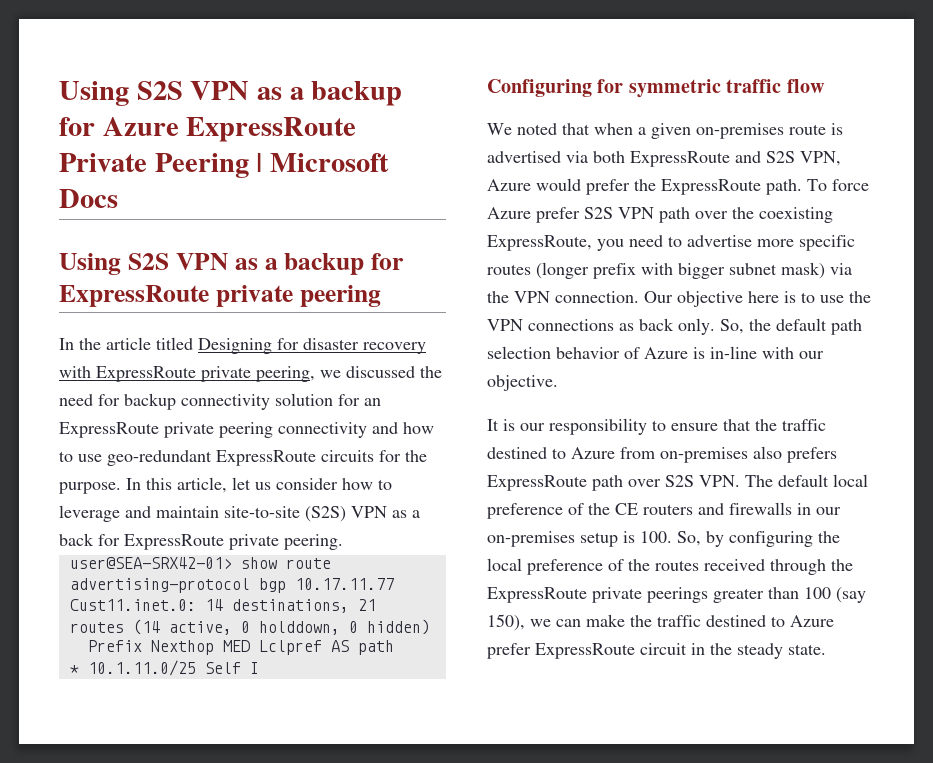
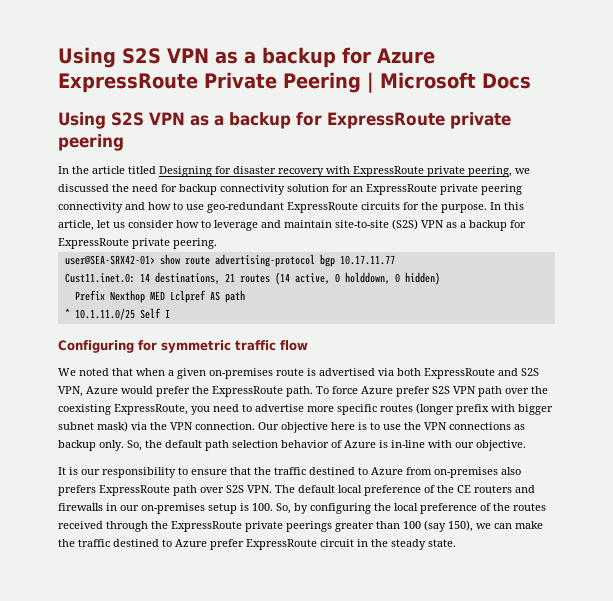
[59,533,94,546] back -> [469,220,507,231] backup
[639,318,674,331] back -> [58,440,96,451] backup

